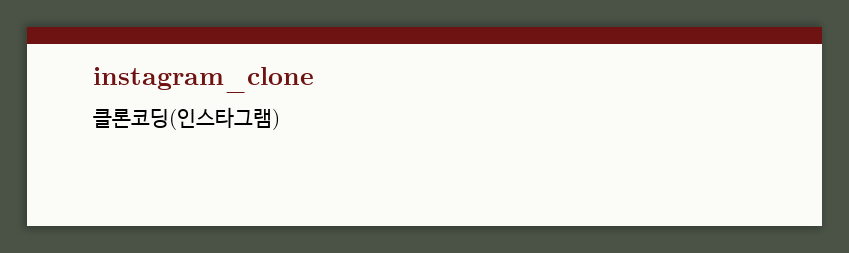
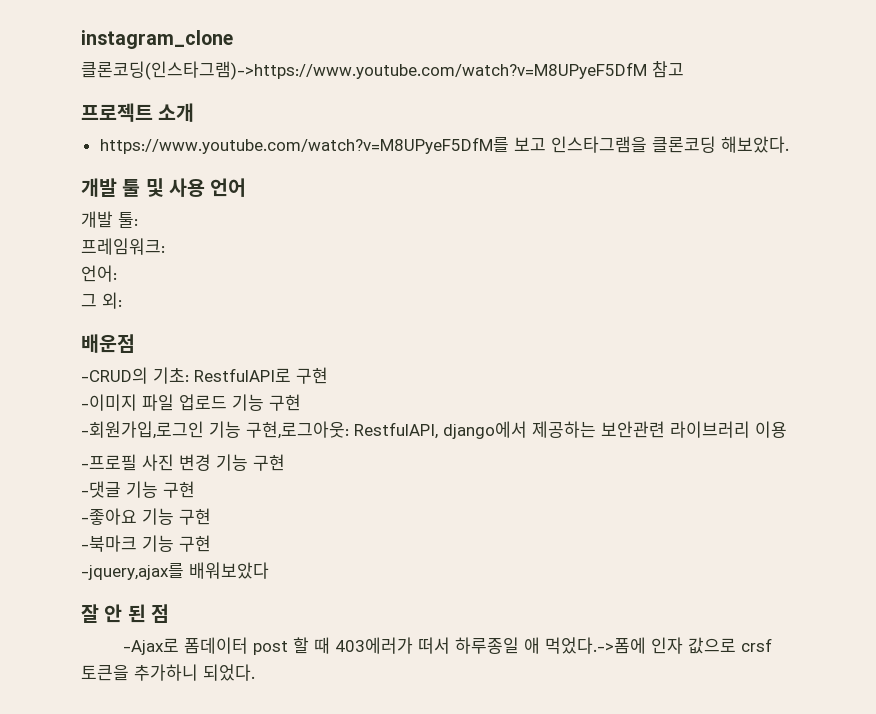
[93,107,280,130] 클론코딩(인스타그램) -> [81,61,684,80] [81,103,195,122] [99,136,789,154] [81,178,247,197] [81,211,138,228] [81,238,165,255] [81,265,117,282] [81,292,122,309] [81,334,135,353] [81,367,328,384] [81,394,301,411] [81,421,787,439] [81,454,285,471] [81,481,195,498] [81,508,211,525] [81,535,211,552] [81,562,269,580] [81,604,169,623] [122,637,772,655] [81,664,255,681] 클론코딩(인스타그램)->https://www.youtube.com/watch?v=M8UPyeF5DfM 참고 // 프로젝트 소개 // https://www.youtube.com/watch?v=M8UPyeF5DfM를 보고 인스타그램을 클론코딩 해보았다. // 개발 툴 및 사용 언어 // 개발 툴: // 프레임워크: // 언어: // 그 외: // 배운점 // -CRUD의 기초: RestfulAPI로 구현 // -이미지 파일 업로드 기능 구현 // -회원가입,로그인 기능 구현,로그아웃: RestfulAPI, django에서 제공하는 보안관련 라이브러리 이용 // -프로필 사진 변경 기능 구현 // -댓글 기능 구현 // -좋아요 기능 구현 // -북마크 기능 구현 // -jquery,ajax를 배워보았다 // 잘 안 된 점 // -Ajax로 폼데이터 post 할 때 403에러가 떠서 하루종일 애 먹었다.->폼에 인자 값으로 crsf 토큰을 추가하니 되었다.

